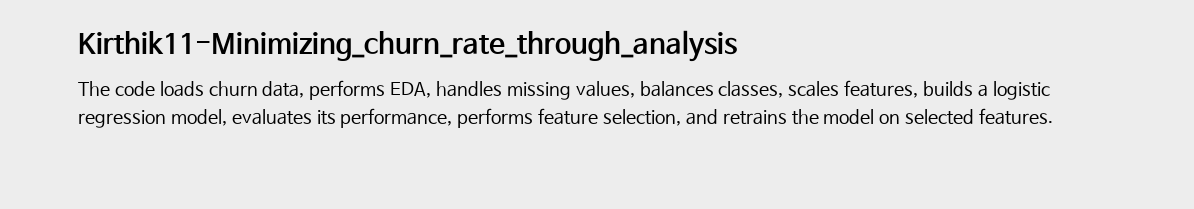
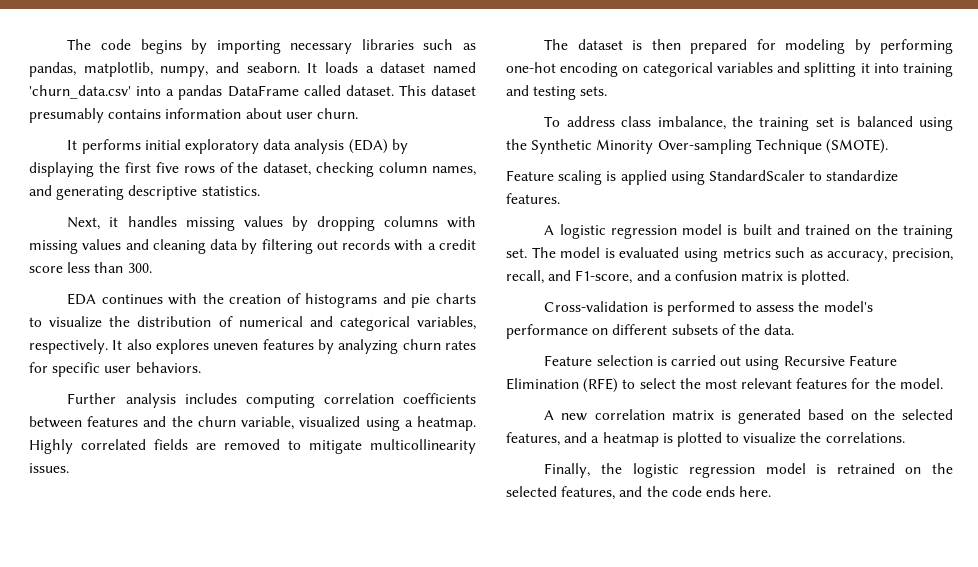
[78,30,737,62] [78,80,1050,100] [78,108,1054,128] Kirthik11-Minimizing_churn_rate_through_analysis // The code loads churn data, performs EDA, handles missing values, balances classes, scales features, builds a logistic regression model, evaluates its performance, performs feature selection, and retrains the model on selected features. -> [67,39,476,54] [29,62,477,77] [29,85,476,100] [29,108,358,123] [67,139,408,154] [29,162,476,177] [29,185,260,200] [67,216,476,231] [29,239,476,254] [29,262,152,273] [67,293,476,308] [29,316,476,331] [29,339,476,354] [29,362,201,377] [67,393,476,408] [29,416,477,431] [29,439,476,454] [29,463,69,473] [544,39,953,54] [506,62,953,77] [506,85,608,100] [544,116,953,131] [506,139,888,154] [506,170,899,185] [506,193,560,204] [544,224,953,239] [506,247,953,262] [506,270,850,285] [544,301,873,316] [506,324,795,339] [544,355,897,370] [506,378,943,393] [544,409,953,424] [506,432,905,447] [544,463,953,478] [506,486,772,500] The code begins by importing necessary libraries such as pandas, matplotlib, numpy, and seaborn. It loads a dataset named 'churn_data.csv' into a pandas DataFrame called dataset. This dataset presumably contains information about user churn. // It performs initial exploratory data analysis (EDA) by displaying the first five rows of the dataset, checking column names, and generating descriptive statistics. // Next, it handles missing values by dropping columns with missing values and cleaning data by filtering out records with a credit score less than 300. // EDA continues with the creation of histograms and pie charts to visualize the distribution of numerical and categorical variables, respectively. It also explores uneven features by analyzing churn rates for specific user behaviors. // Further analysis includes computing correlation coefficients between features and the churn variable, visualized using a heatmap. Highly correlated fields are removed to mitigate multicollinearity issues. // The dataset is then prepared for modeling by performing one-hot encoding on categorical variables and splitting it into training and testing sets. // To address class imbalance, the training set is balanced using the Synthetic Minority Over-sampling Technique (SMOTE). // Feature scaling is applied using StandardScaler to standardize features. // A logistic regression model is built and trained on the training set. The model is evaluated using metrics such as accuracy, precision, recall, and F1-score, and a confusion matrix is plotted. // Cross-validation is performed to assess the model's performance on different subsets of the data. // Feature selection is carried out using Recursive Feature Elimination (RFE) to select the most relevant features for the model. // A new correlation matrix is generated based on the selected features, and a heatmap is plotted to visualize the correlations. // Finally, the logistic regression model is retrained on the selected features, and the code ends here.

